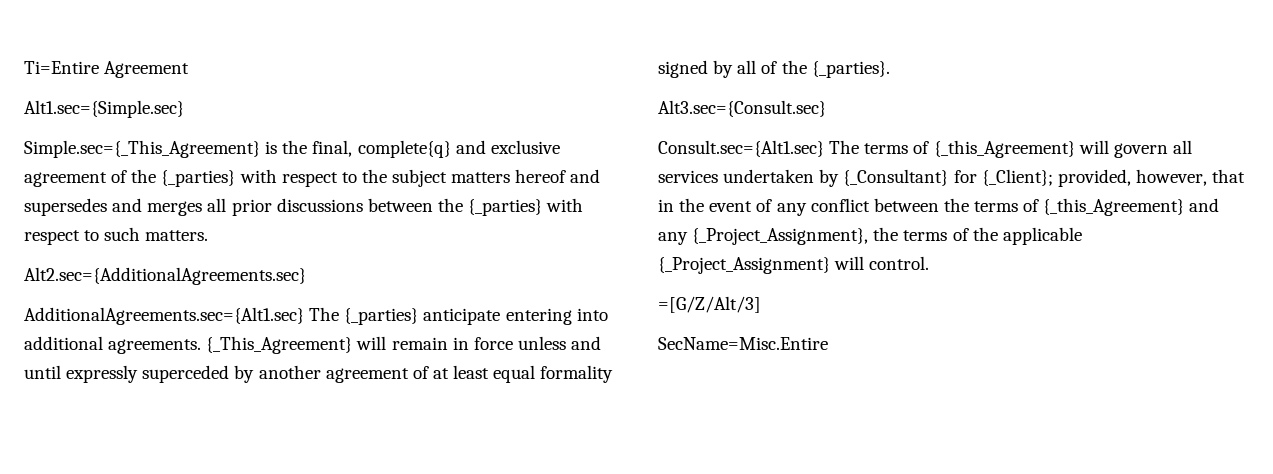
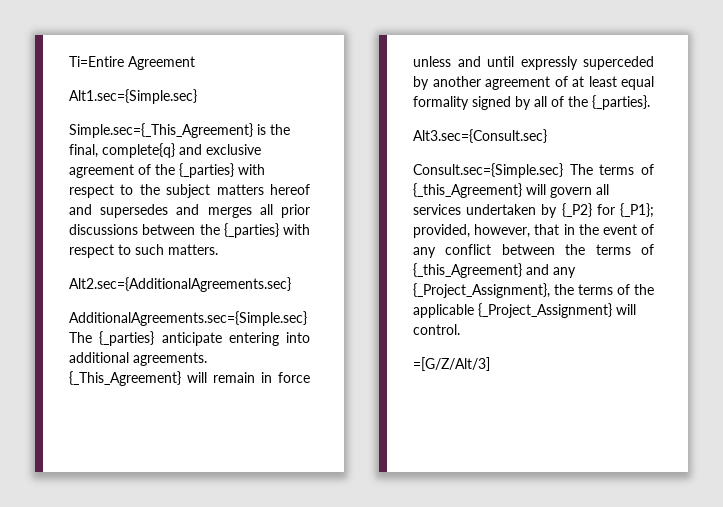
[24,307,304,325] AdditionalAgreements.sec={Alt1.sec} -> [69,311,307,326] AdditionalAgreements.sec={Simple.sec}
[658,140,824,157] Consult.sec={Alt1.sec} -> [413,163,563,178] Consult.sec={Simple.sec}
[843,169,1053,186] {_Consultant} for {_Client}; -> [561,203,654,218] {_P2} for {_P1};
[658,337,828,350] // SecName=Misc.Entire -> (490, 364) none

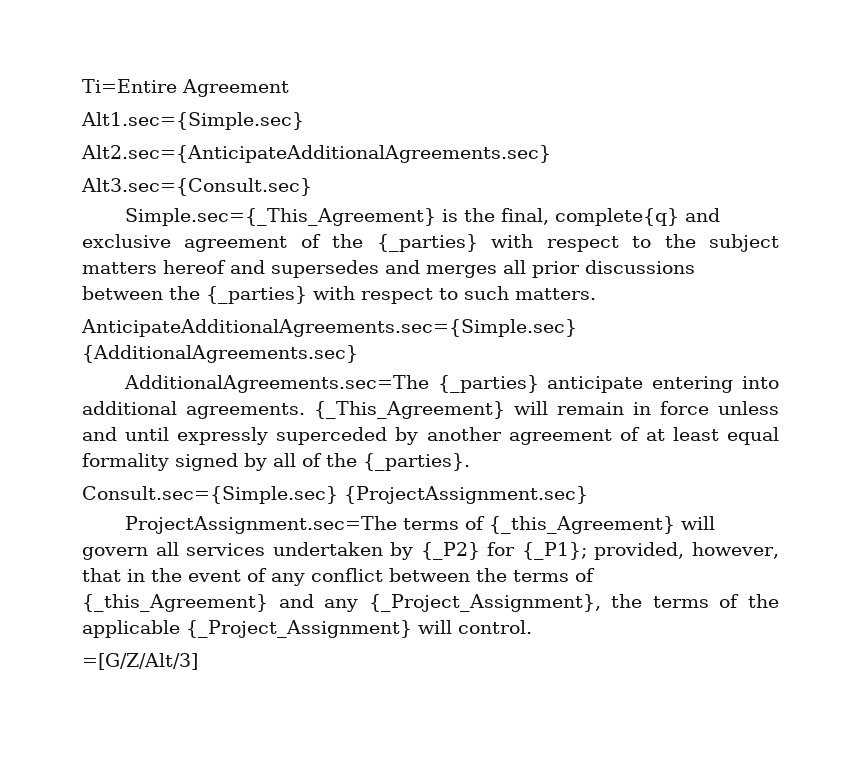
(197, 96) none -> [81,145,551,163] [81,178,312,196] // Alt2.sec={AnticipateAdditionalAgreements.sec} // Alt3.sec={Consult.sec}
[69,277,291,292] [69,311,307,326] [69,332,92,343] Alt2.sec={AdditionalAgreements.sec} // AdditionalAgreements.sec={Simple.sec} The -> [81,319,577,337] [82,345,358,363] [123,375,429,393] AnticipateAdditionalAgreements.sec={Simple.sec} {AdditionalAgreements.sec} // AdditionalAgreements.sec=The
[413,129,547,143] [413,163,593,178] Alt3.sec={Consult.sec} // Consult.sec={Simple.sec} The -> [82,486,588,504] [124,516,397,534] Consult.sec={Simple.sec} {ProjectAssignment.sec} // ProjectAssignment.sec=The

